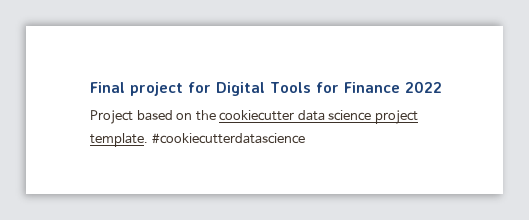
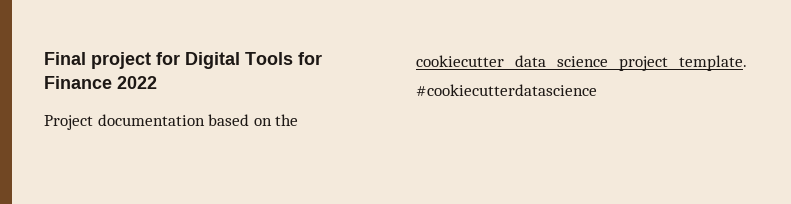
(133, 117) none -> [97,114,205,126] documentation

